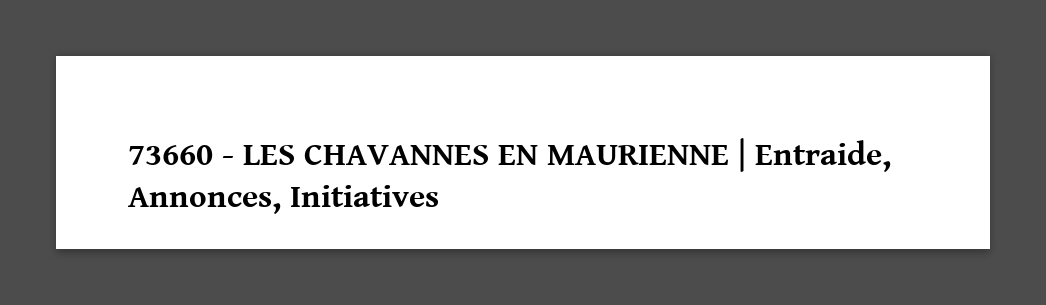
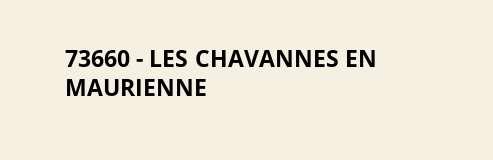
[738,138,891,172] [128,185,439,214] | Entraide, Annonces, Initiatives -> (207, 87) none

